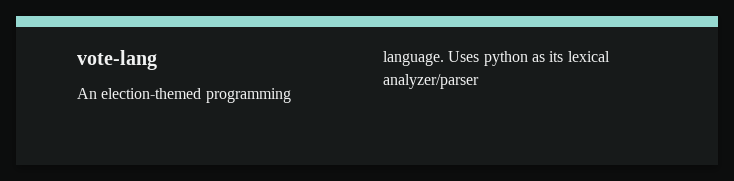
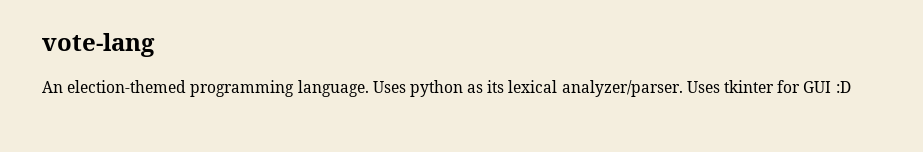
[383,74,479,89] analyzer/parser -> [561,80,851,97] analyzer/parser. Uses tkinter for GUI :D

